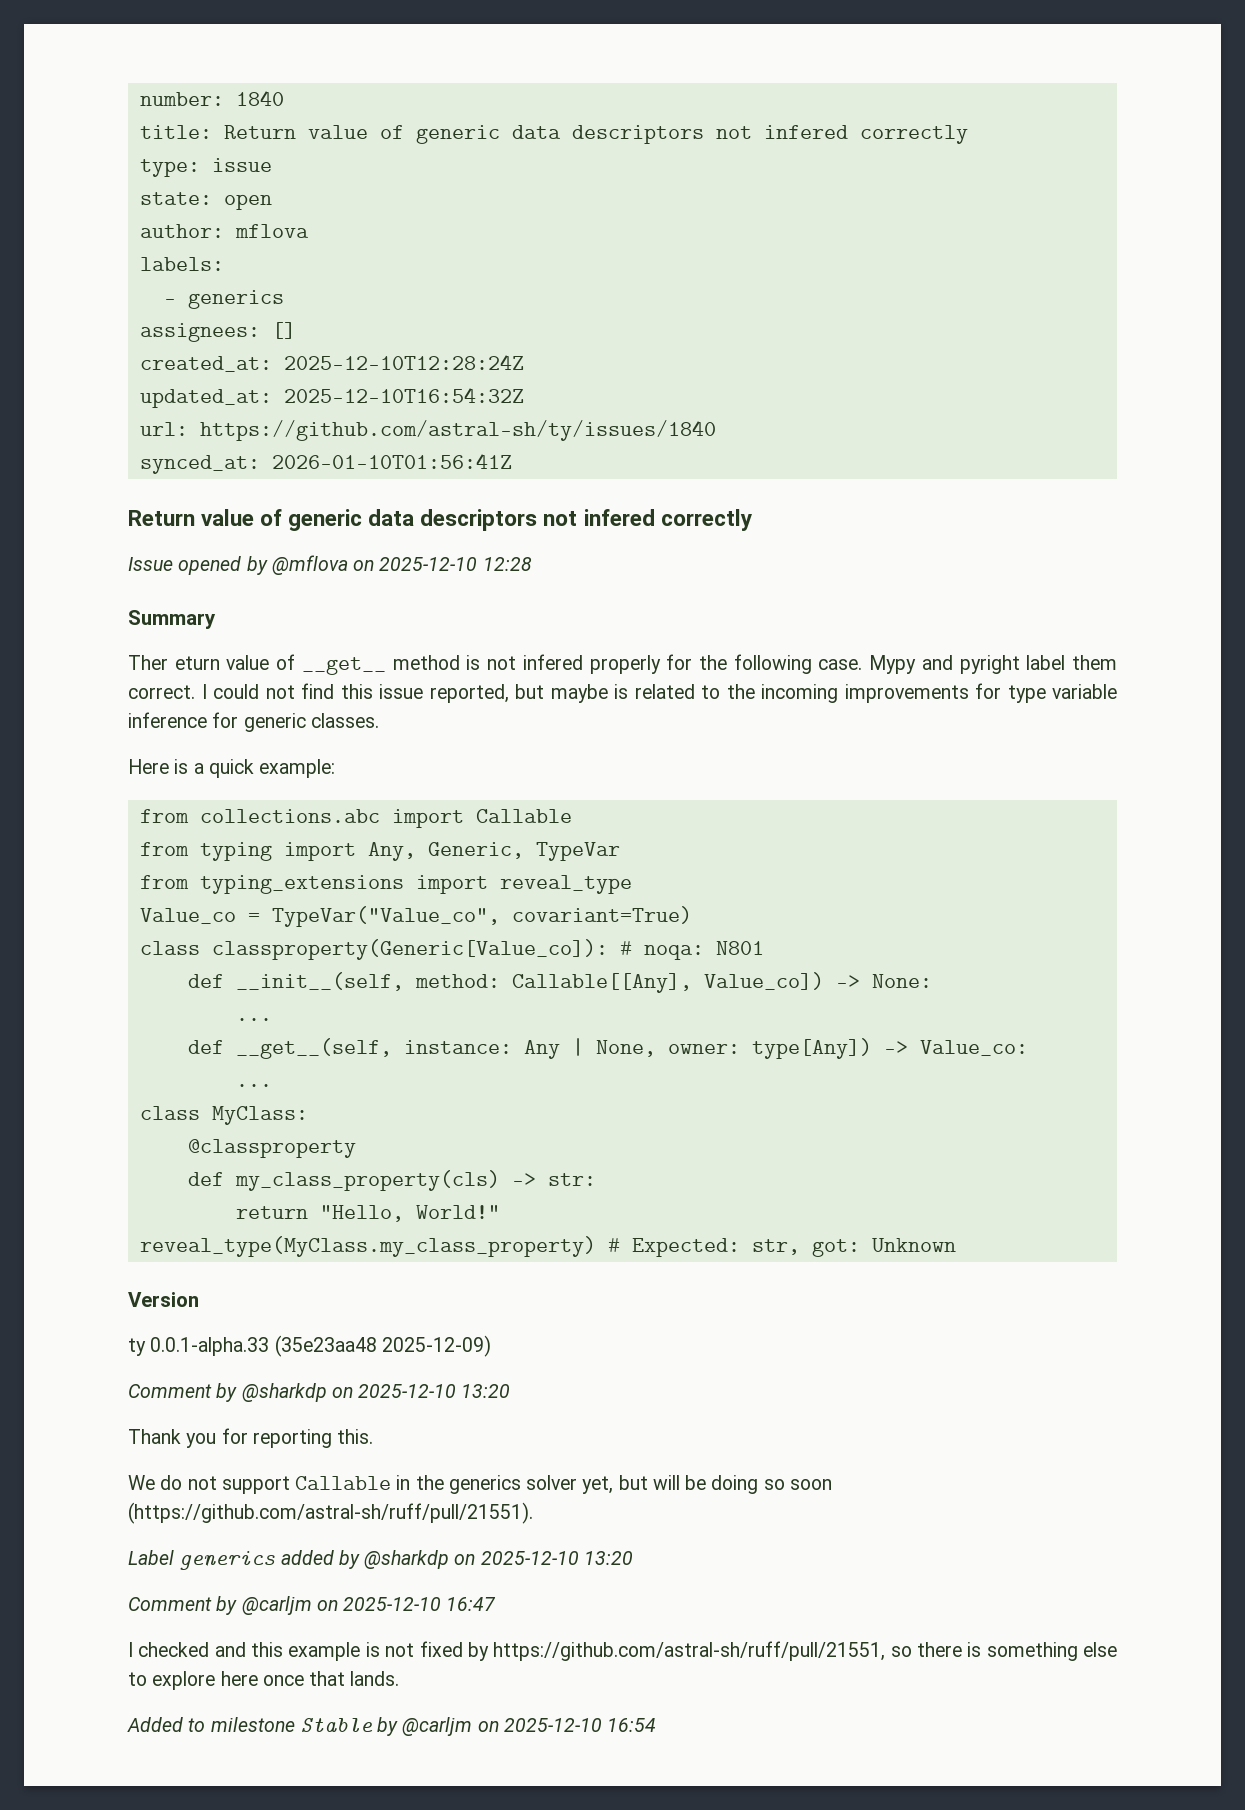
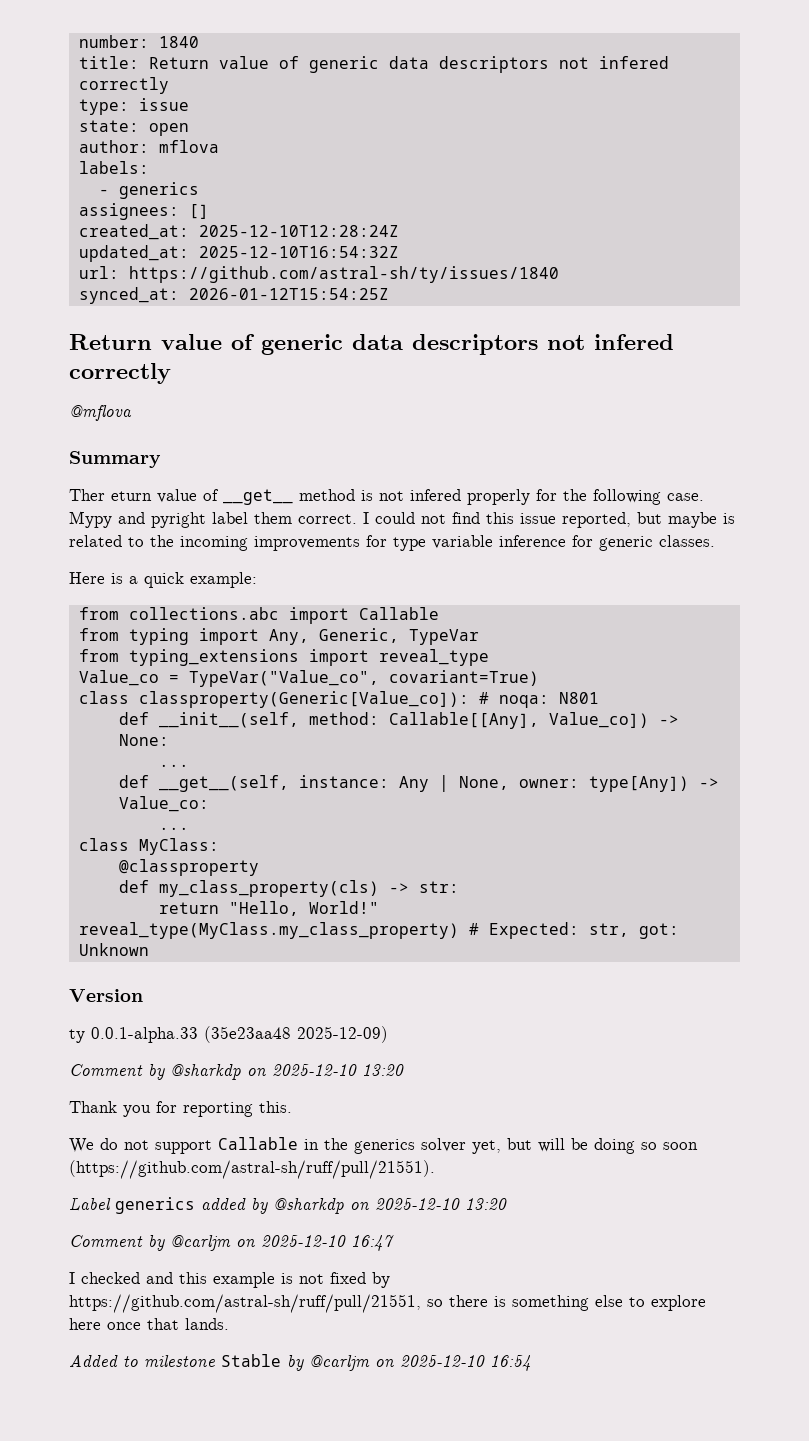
[271,453,512,469] [128,509,752,531] [128,555,532,575] 2026-01-10T01:56:41Z // Return value of generic data descriptors not infered correctly // Issue opened by @mflova on 2025-12-10 12:28 -> [188,288,389,300] [69,334,674,355] [69,363,171,384] [69,405,132,421] 2026-01-12T15:54:25Z // Return value of generic data descriptors not infered correctly // @mflova

